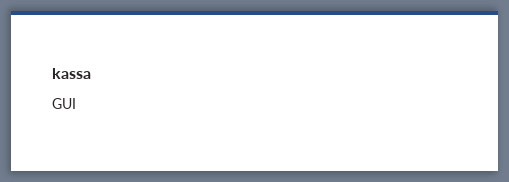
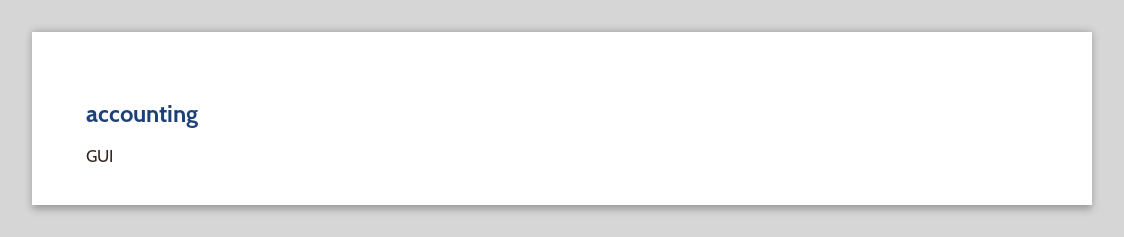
[52,68,91,79] kassa -> [86,105,198,128] accounting

